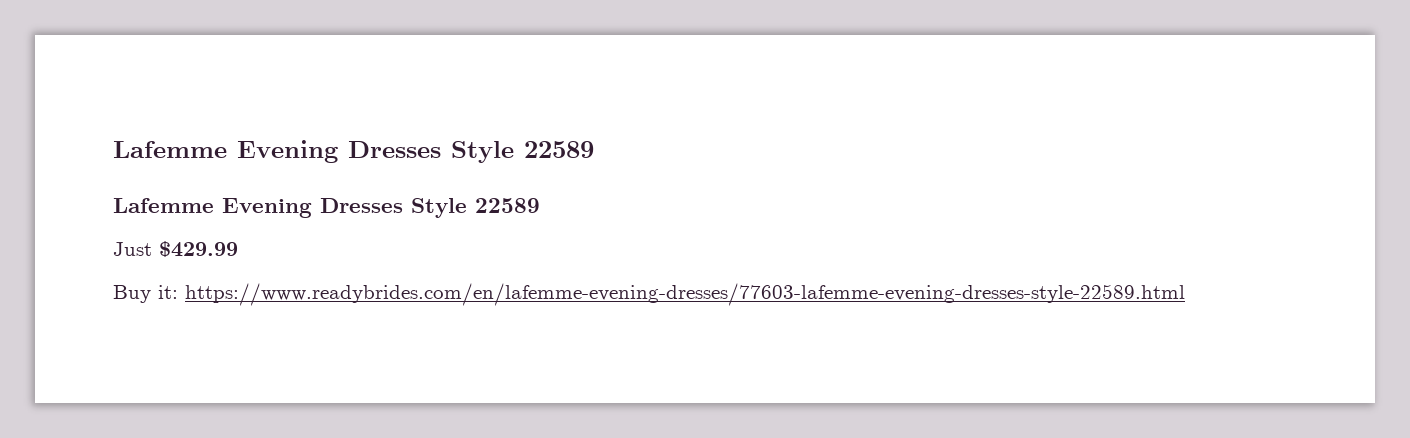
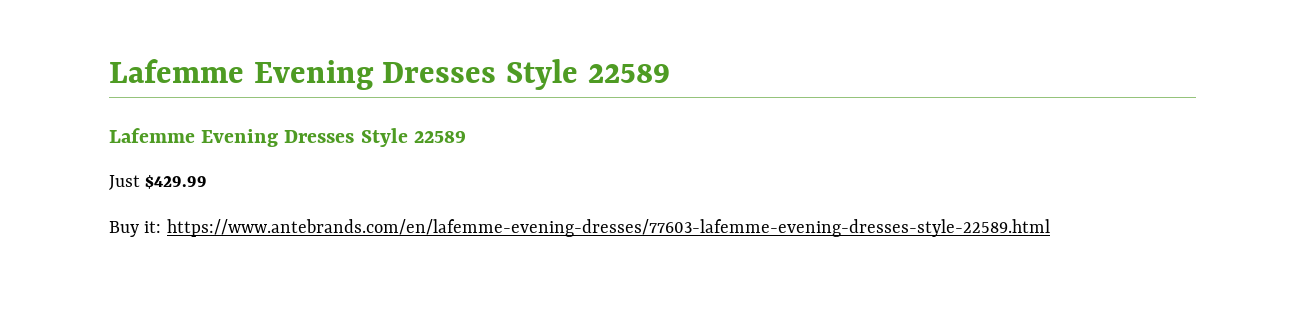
[185,283,1185,306] https://www.readybrides.com/en/lafemme-evening-dresses/77603-lafemme-evening-dresses-style-22589.html -> [166,219,1050,237] https://www.antebrands.com/en/lafemme-evening-dresses/77603-lafemme-evening-dresses-style-22589.html

